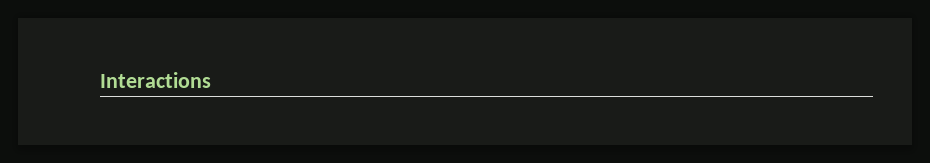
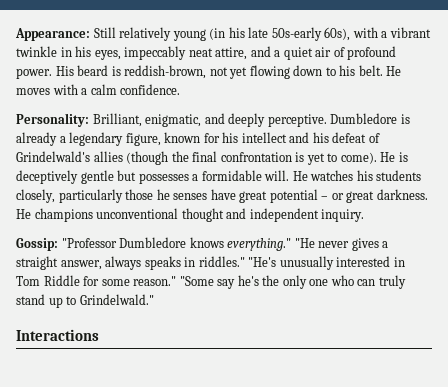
(100, 80) none -> [15,27,431,41] [16,46,397,60] [16,65,402,79] [16,84,181,95] [16,113,410,127] [16,132,380,146] [16,151,408,165] [16,170,422,184] [16,189,428,203] [16,208,365,222] [16,237,389,251] [16,256,405,270] [16,275,406,289] [16,294,154,308] Appearance: Still relatively young (in his late 50s-early 60s), with a vibrant twinkle in his eyes, impeccably neat attire, and a quiet air of profound power. His beard is reddish-brown, not yet flowing down to his belt. He moves with a calm confidence. // Personality: Brilliant, enigmatic, and deeply perceptive. Dumbledore is already a legendary figure, known for his intellect and his defeat of Grindelwald's allies (though the final confrontation is yet to come). He is deceptively gentle but possesses a formidable will. He watches his students closely, particularly those he senses have great potential – or great darkness. He champions unconventional thought and independent inquiry. // Gossip: "Professor Dumbledore knows everything." "He never gives a straight answer, always speaks in riddles." "He's unusually interested in Tom Riddle for some reason." "Some say he's the only one who can truly stand up to Grindelwald." //

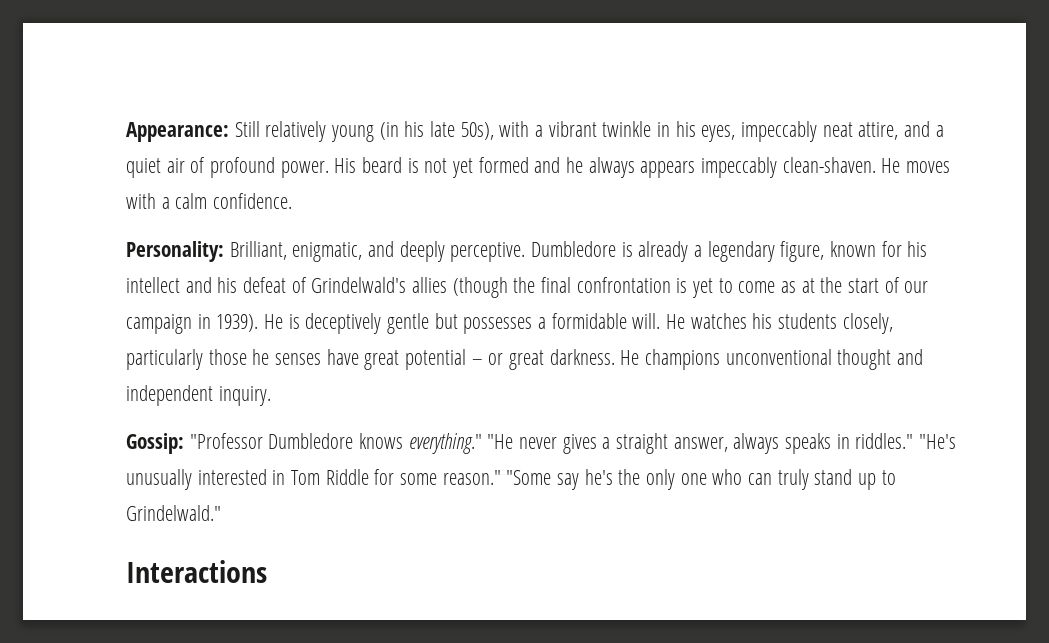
[271,27,351,41] 50s-early 60s), -> [460,122,494,140] 50s),
[124,65,207,79] reddish-brown, -> (419, 165) none
[249,65,383,79] flowing down to his belt. -> [478,157,876,178] formed and he always appears impeccably clean-shaven.
[340,152,377,164] come). -> [738,277,929,293] [126,314,259,334] come as at the start of our campaign in 1939).

